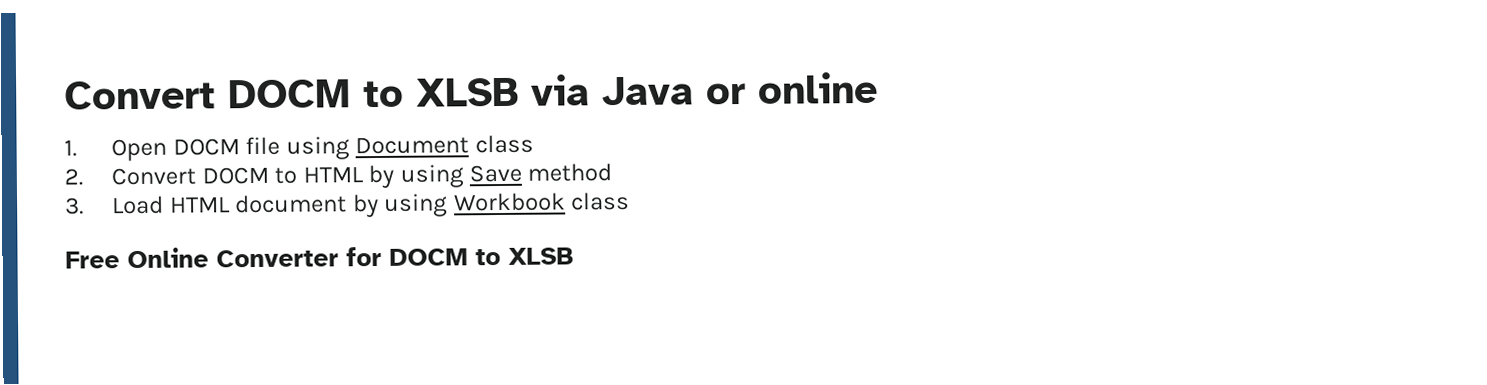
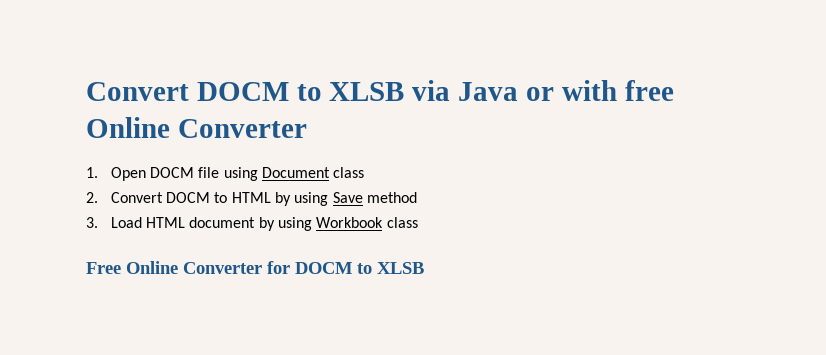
[758,71,878,104] online -> [561,80,674,101] [86,117,307,138] with free Online Converter

